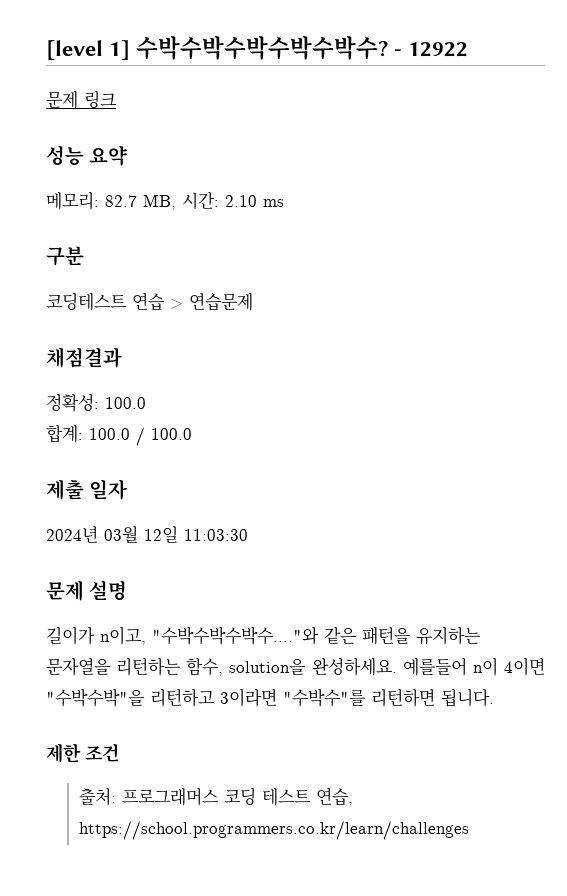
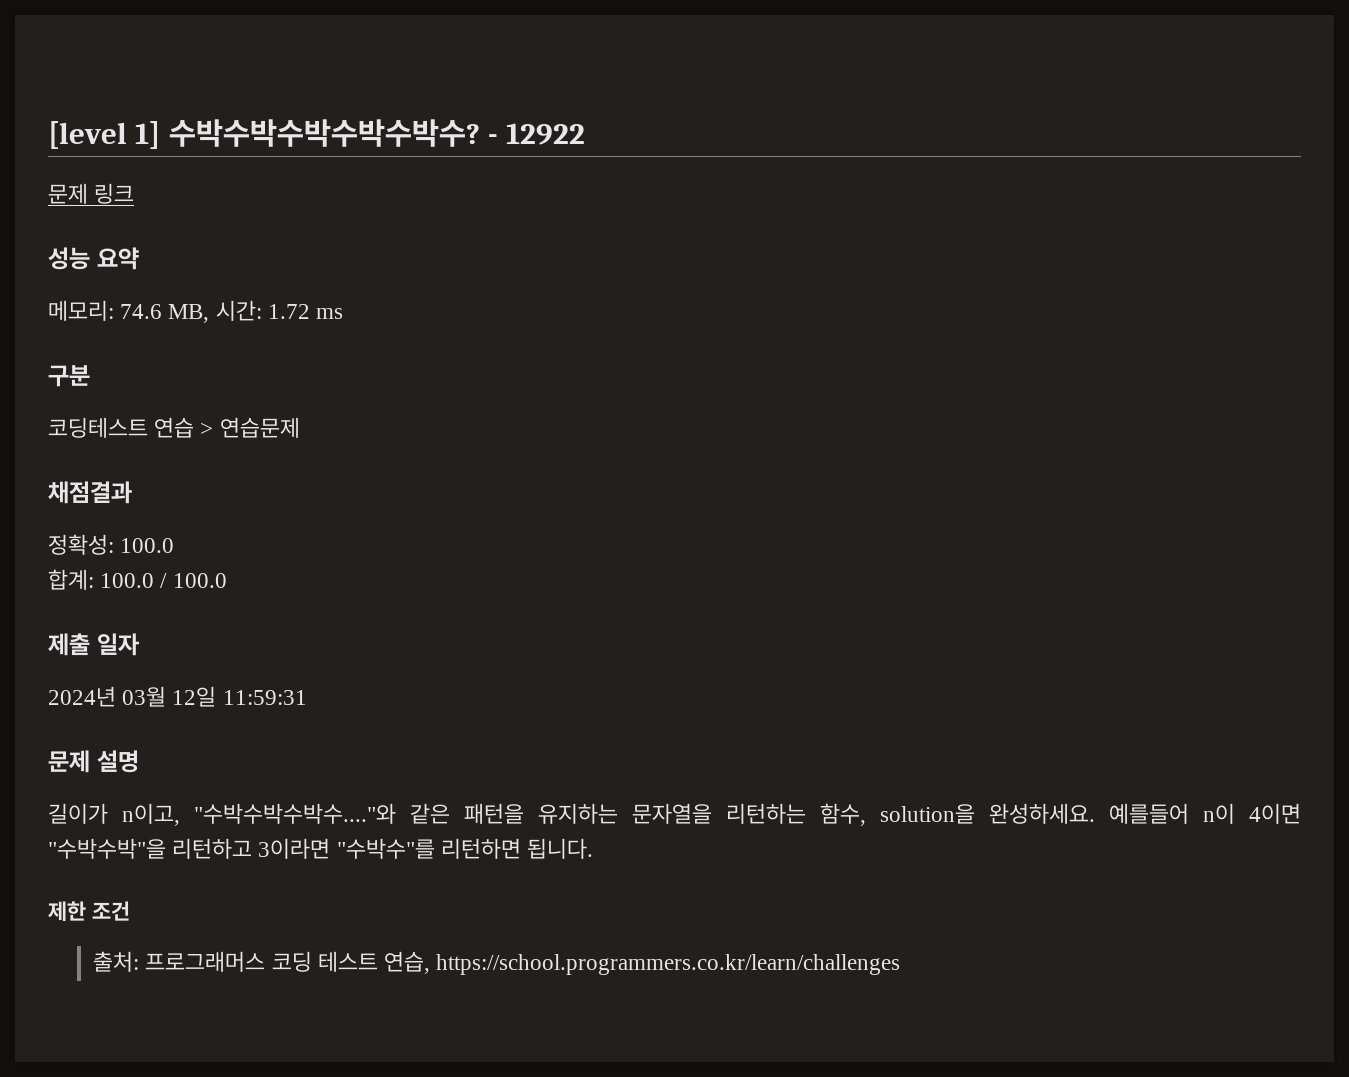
[105,195,137,207] 82.7 -> [120,304,163,319] 74.6
[225,195,257,207] 2.10 -> [267,304,310,319] 1.72
[184,529,248,541] 11:03:30 -> [222,690,307,705] 11:59:31

